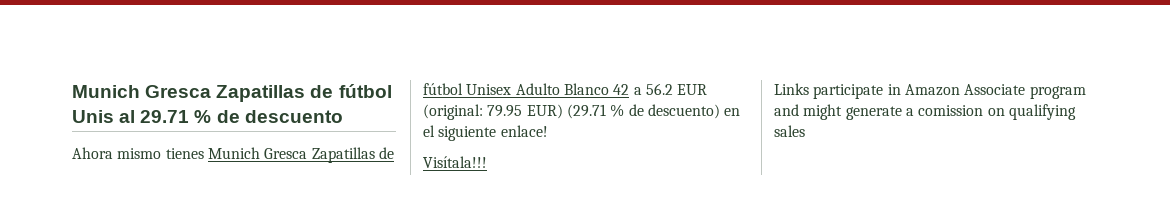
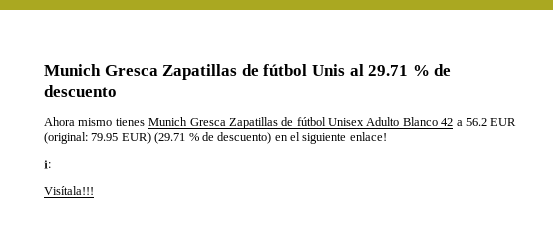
(548, 131) none -> [44,160,51,169] // ℹ:
[774,83,1086,99] [774,104,1076,120] [774,125,805,137] // Links participate in Amazon Associate program and might generate a comission on qualifying sales -> (94, 190) none

